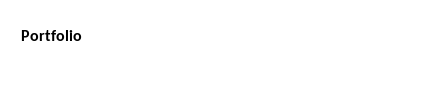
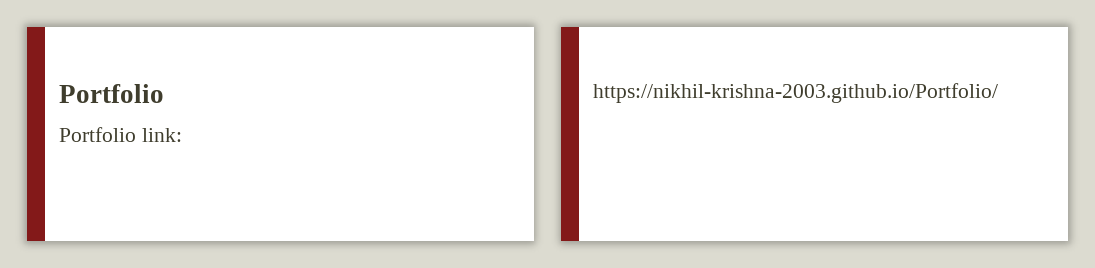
[21,30,82,41] Portfolio -> [59,84,164,103] [59,127,182,142] [593,83,998,103] Portfolio // Portfolio link: https://nikhil-krishna-2003.github.io/Portfolio/

